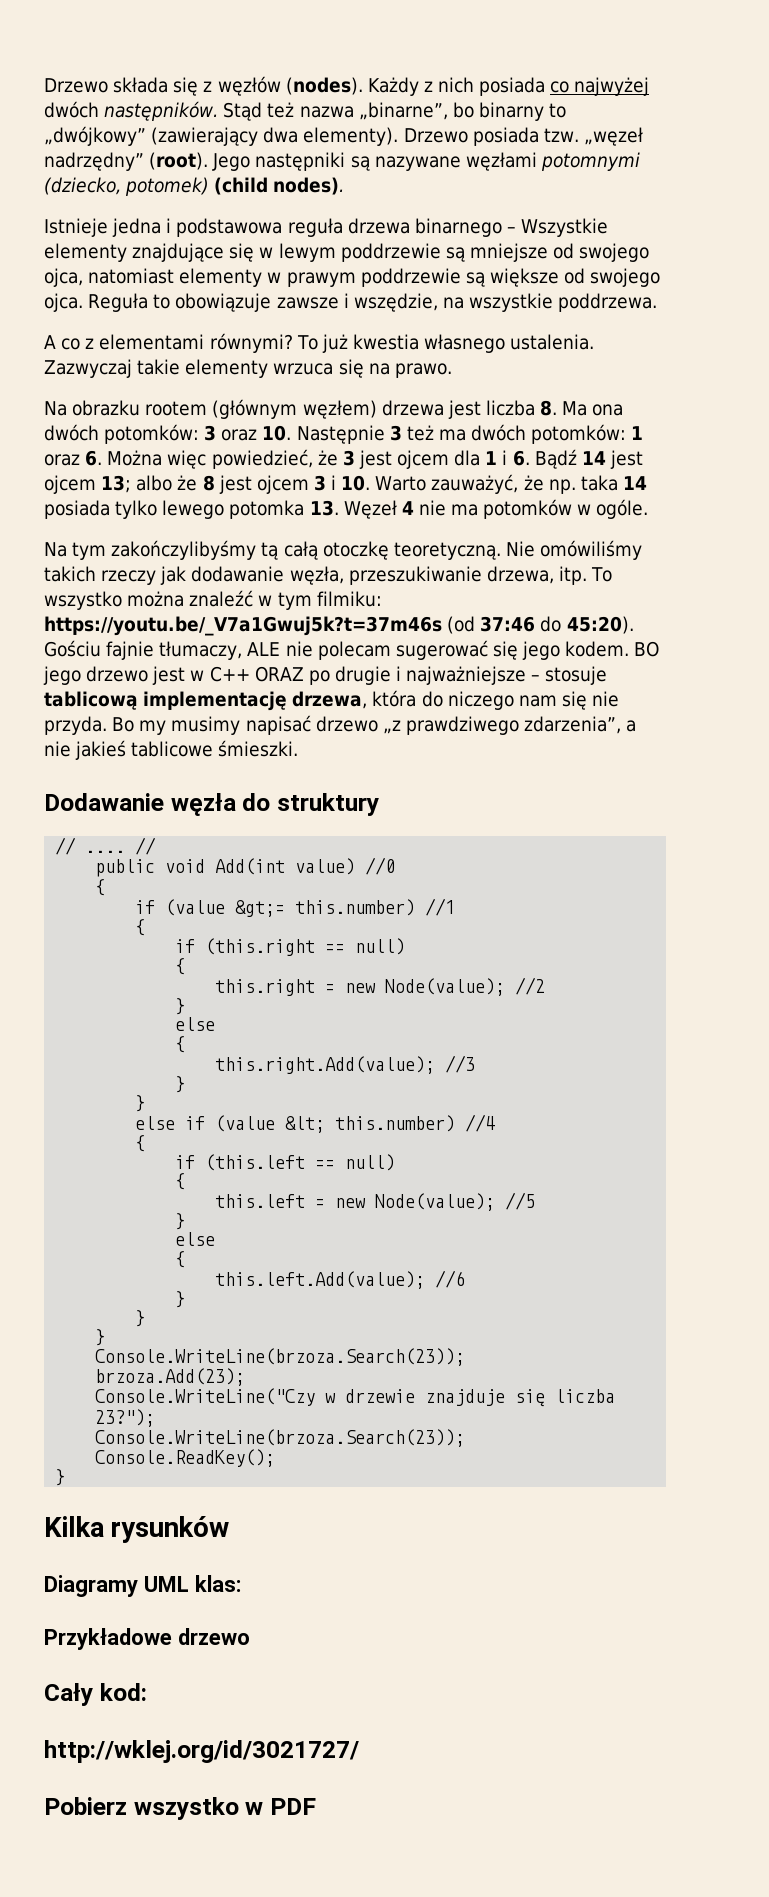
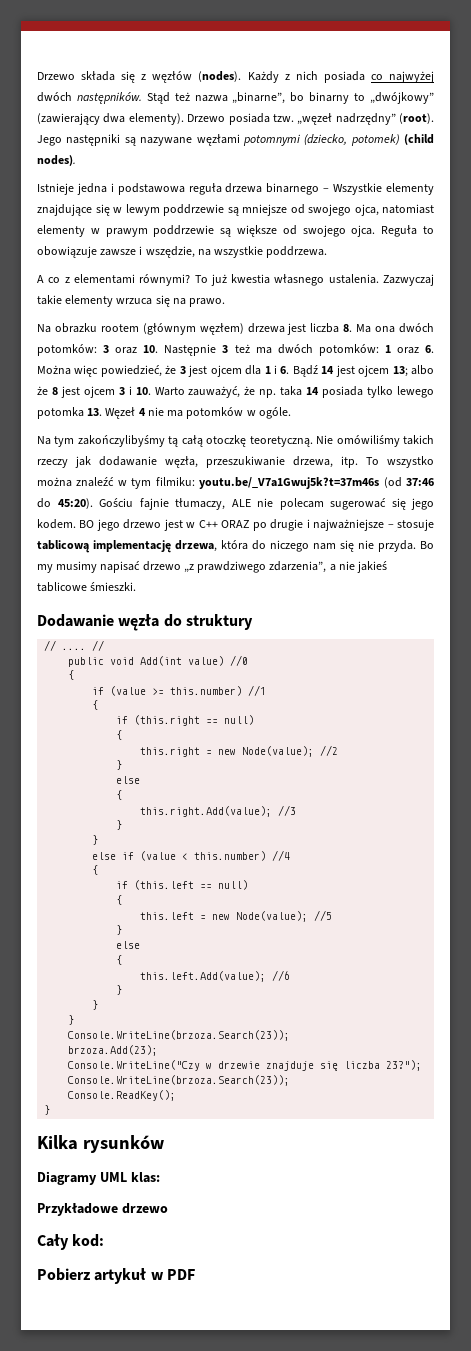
[44,616,442,636] https://youtu.be/_V7a1Gwuj5k?t=37m46s -> [199,477,380,489] youtu.be/_V7a1Gwuj5k?t=37m46s
[235,900,286,917] &gt;= -> [152,688,165,695] >=
[285,1116,326,1133] &lt; -> [182,853,189,860] <
[44,1740,359,1763] // http://wklej.org/id/3021727/ -> (105, 1240) none
[133,1797,239,1820] wszystko -> [94,1268,147,1284] artykuł

